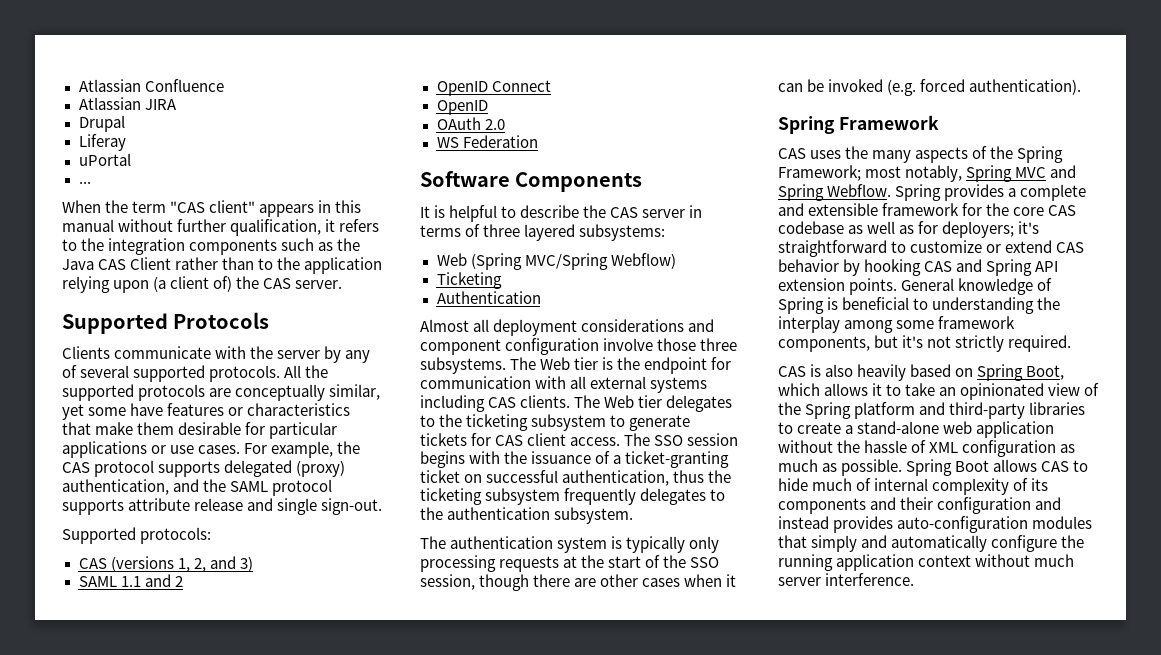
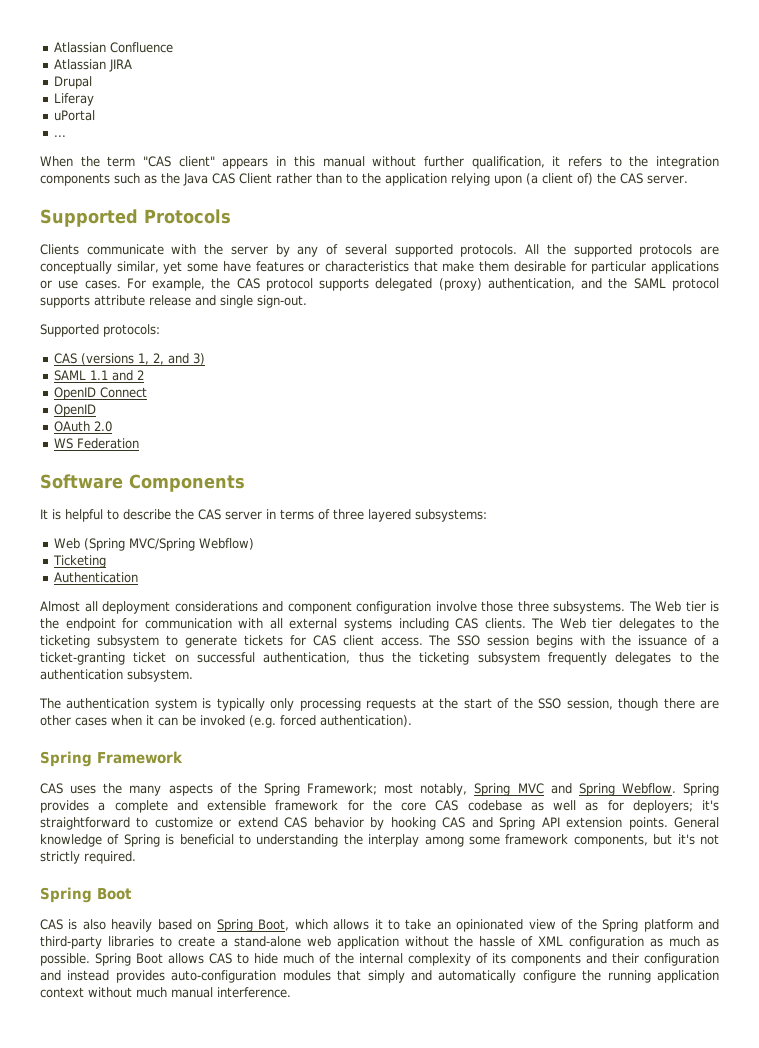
(1072, 343) none -> [40,887,132,903] // Spring Boot
(872, 484) none -> [335,953,354,964] the
[778,577,821,586] server -> [171,987,213,998] manual

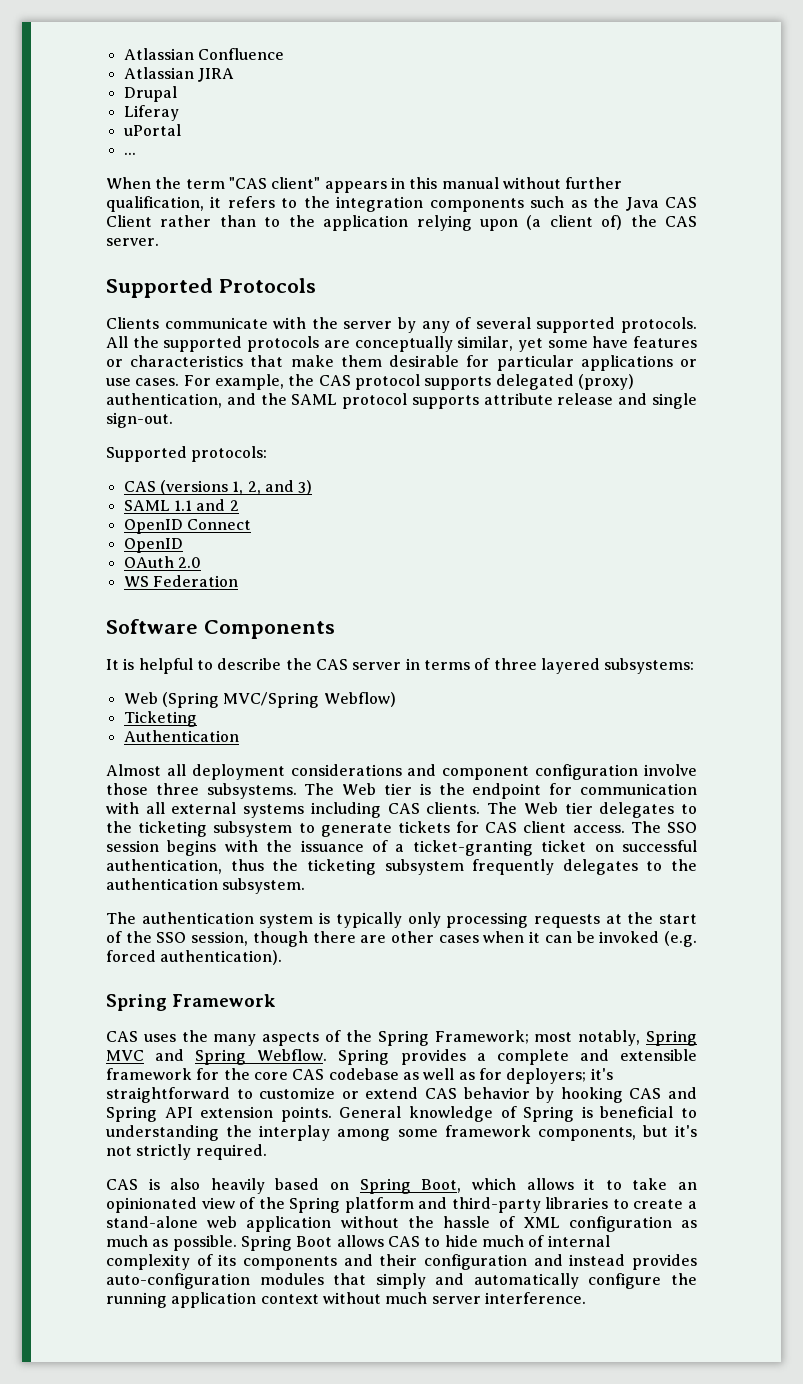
[40,887,132,903] // Spring Boot -> (267, 1152) none
[335,953,354,964] the -> (545, 1241) none
[171,987,213,998] manual -> [431,1296,481,1304] server

